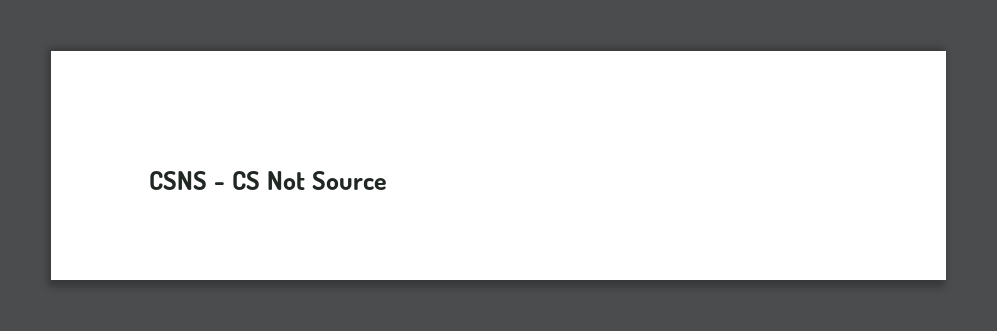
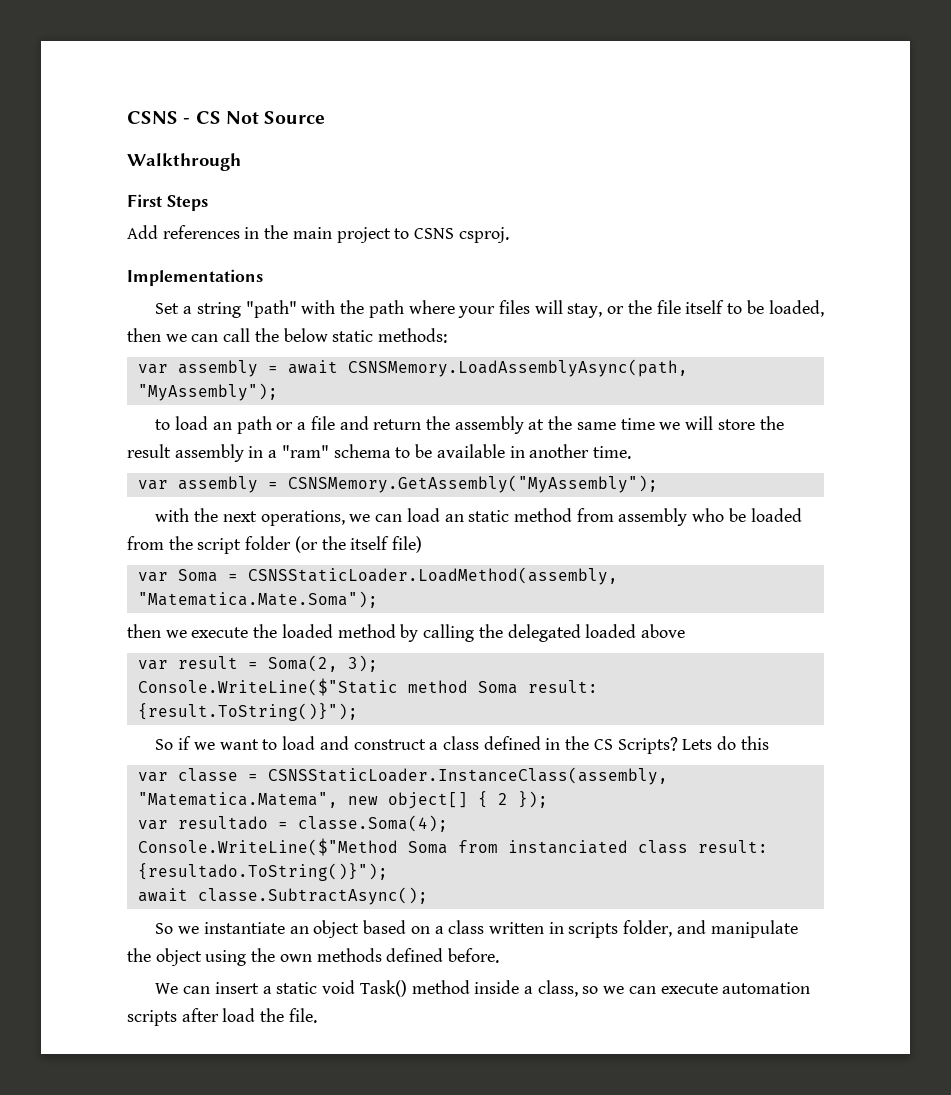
(388, 180) none -> [127,153,241,171] [127,194,208,211] [127,225,509,243] [127,269,263,286] [155,300,824,318] [127,328,448,343] [137,359,688,377] [137,383,278,401] [155,416,784,434] [127,444,631,462] [137,475,658,493] [155,508,802,526] [127,536,423,554] [137,567,618,585] [137,591,378,608] [127,624,685,642] [137,655,378,672] [137,678,598,696] [137,703,358,721] [155,736,769,754] [137,767,668,785] [137,791,548,809] [137,815,448,832] [137,838,768,856] [137,863,388,881] [137,887,428,905] [155,920,798,938] [127,948,500,966] [155,980,811,997] [127,1008,317,1026] // Walkthrough // First Steps // Add references in the main project to CSNS csproj. // Implementations // Set a string "path" with the path where your files will stay, or the file itself to be loaded, then we can call the below static methods: // var assembly = await CSNSMemory.LoadAssemblyAsync(path, "MyAssembly"); // to load an path or a file and return the assembly at the same time we will store the result assembly in a "ram" schema to be available in another time. // var assembly = CSNSMemory.GetAssembly("MyAssembly"); // with the next operations, we can load an static method from assembly who be loaded from the script folder (or the itself file) // var Soma = CSNSStaticLoader.LoadMethod(assembly, "Matematica.Mate.Soma"); // then we execute the loaded method by calling the delegated loaded above // var result = Soma(2, 3); // Console.WriteLine($"Static method Soma result: {result.ToString()}"); // So if we want to load and construct a class defined in the CS Scripts? Lets do this // var classe = CSNSStaticLoader.InstanceClass(assembly, "Matematica.Matema", new object[] { 2 }); // var resultado = classe.Soma(4); // Console.WriteLine($"Method Soma from instanciated class result: {resultado.ToString()}"); // await classe.SubtractAsync(); // So we instantiate an object based on a class written in scripts folder, and manipulate the object using the own methods defined before. // We can insert a static void Task() method inside a class, so we can execute automation scripts after load the file.

